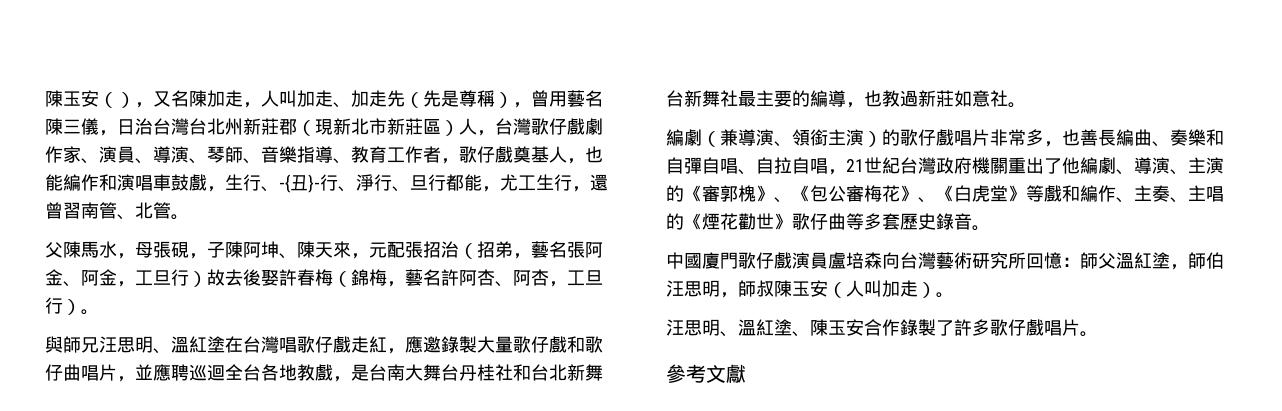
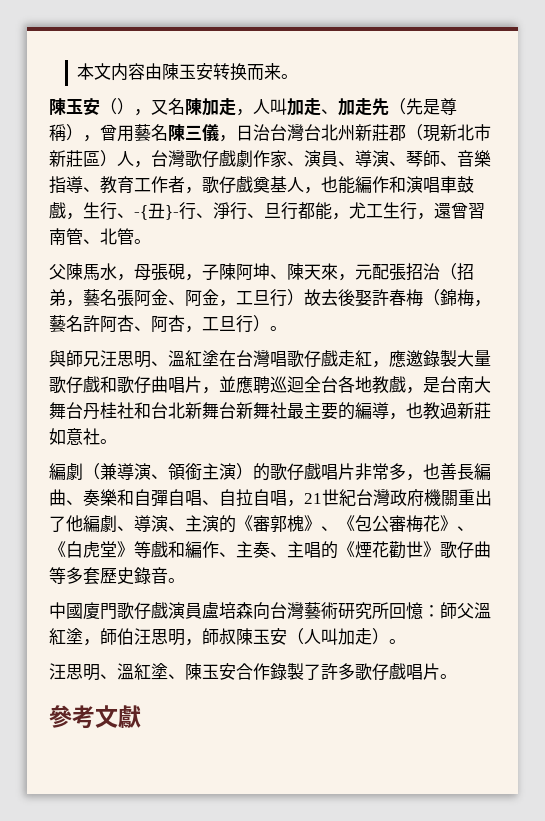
(45, 98) none -> [76,63,298,81] 本文内容由陳玉安转换而来。 //

